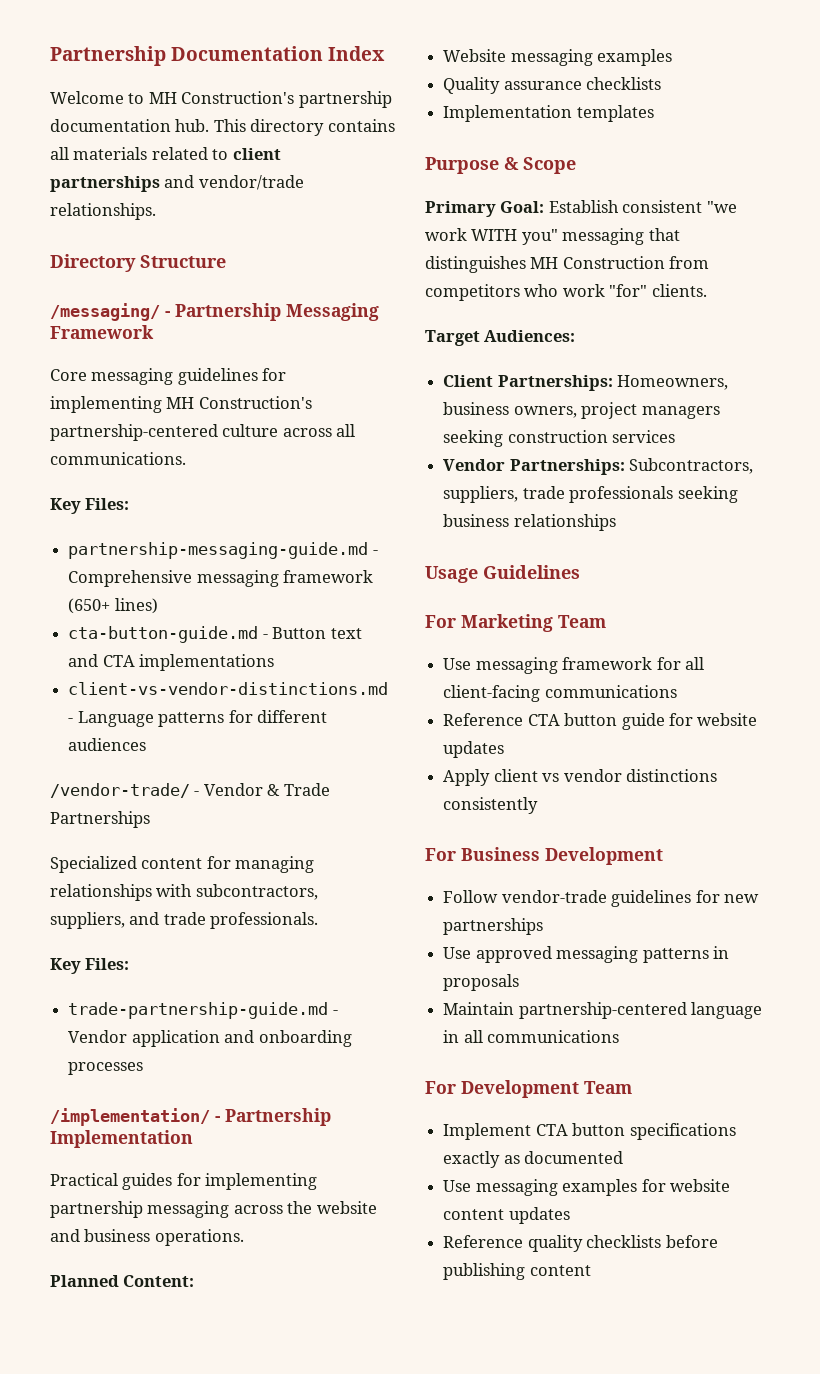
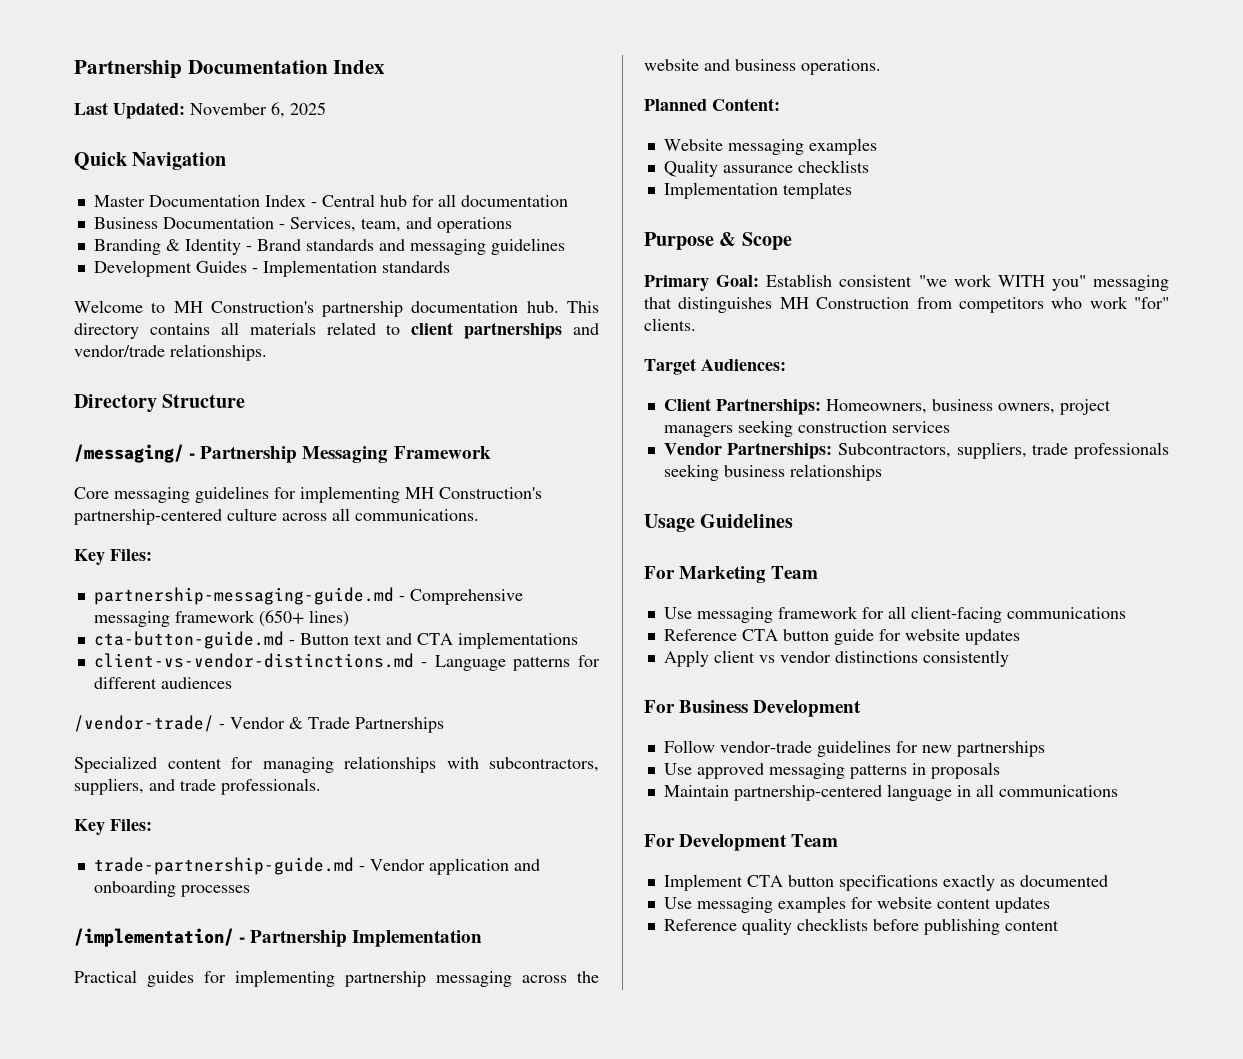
(386, 53) none -> [74,102,326,119] [74,152,227,170] [93,194,568,207] [93,217,512,233] [93,238,565,255] [93,260,450,277] // Last Updated: November 6, 2025 // Quick Navigation // Master Documentation Index - Central hub for all documentation // Business Documentation - Services, team, and operations // Branding & Identity - Brand standards and messaging guidelines // Development Guides - Implementation standards

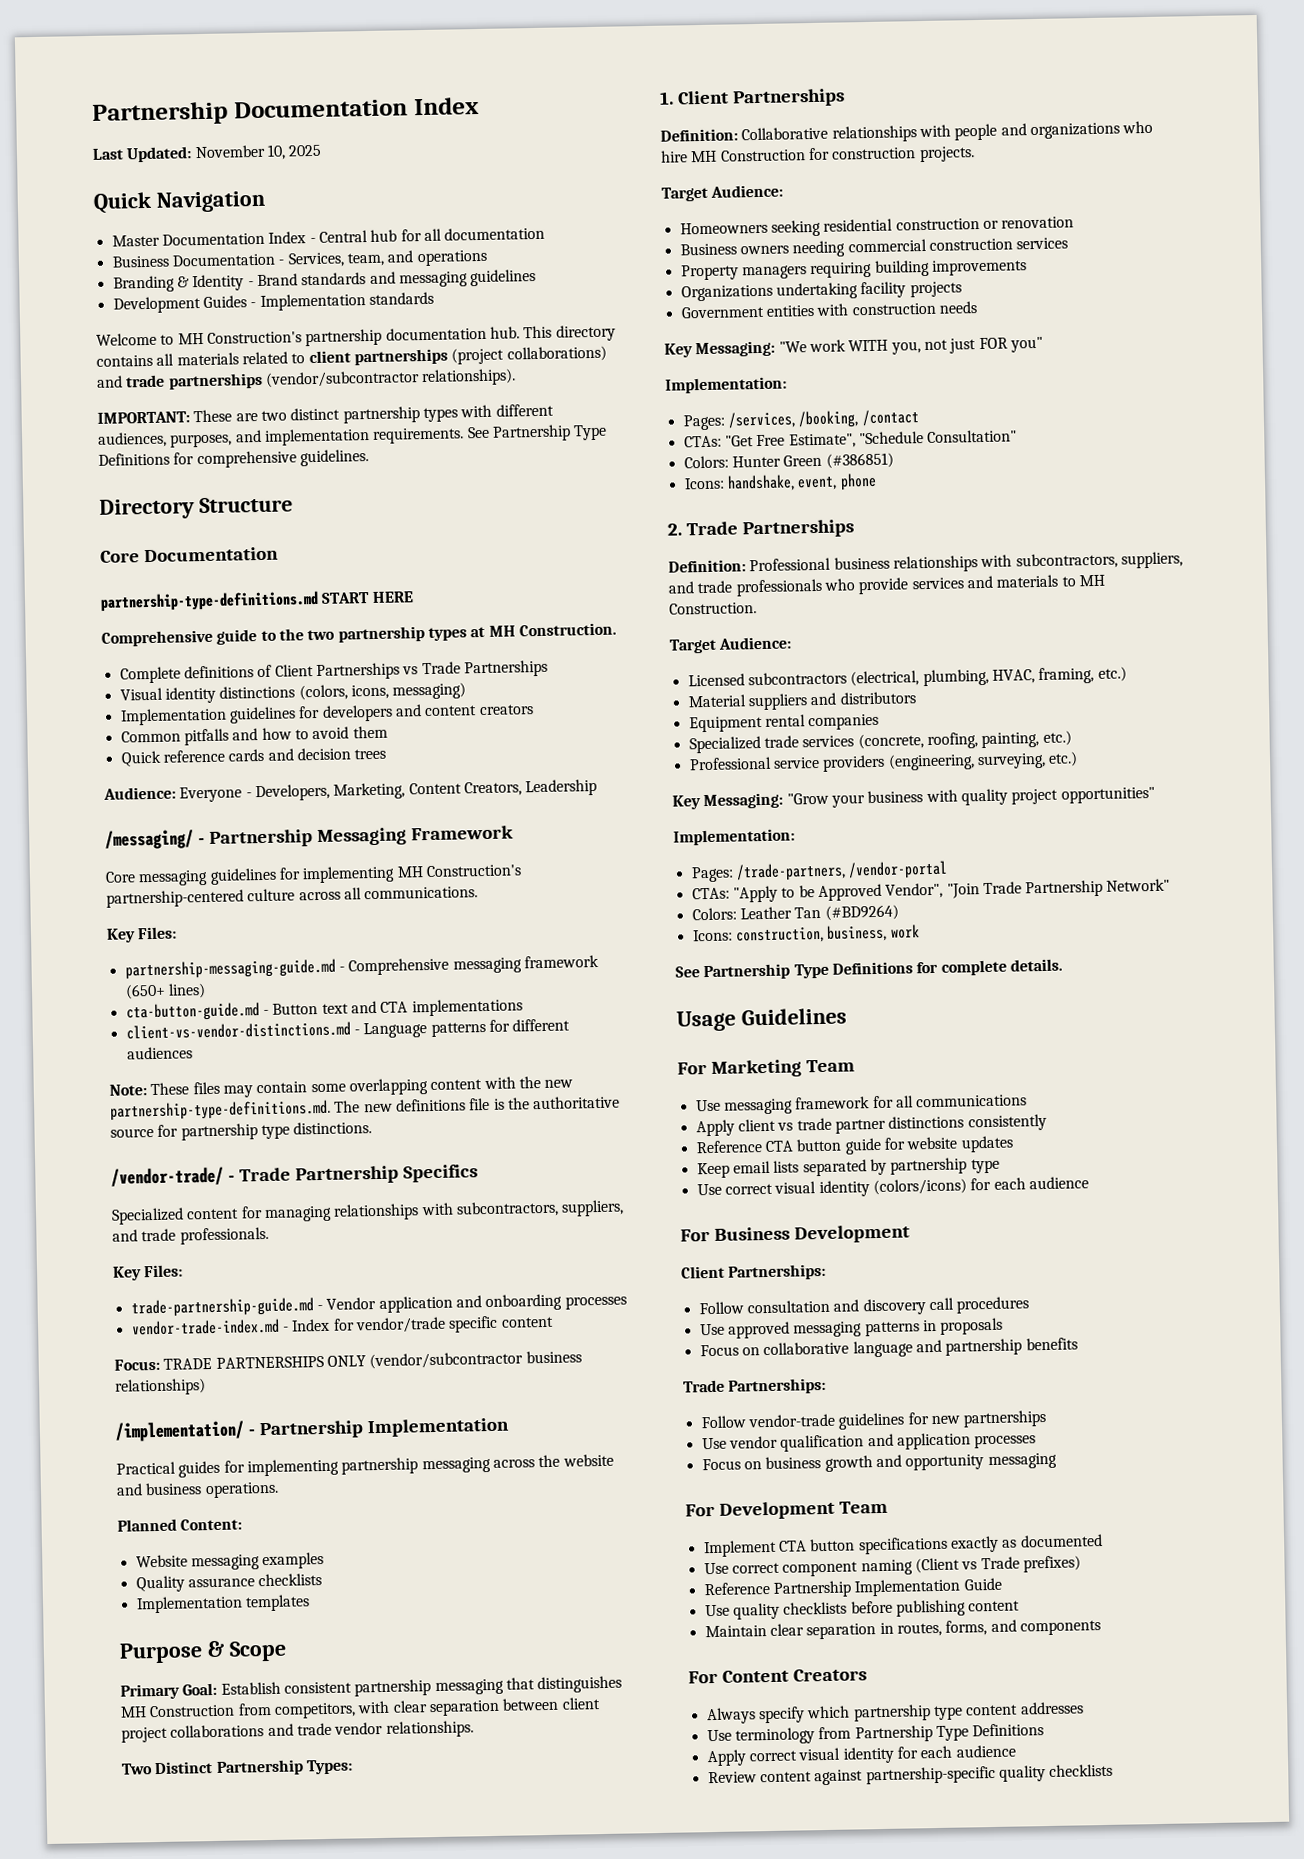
[271,102,285,118] 6, -> [266,144,286,160] 10,
[573,323,599,335] [74,344,267,361] [74,394,246,413] and vendor/trade relationships. // Directory Structure -> [451,345,607,365] [96,368,517,390] [97,403,554,424] [97,424,608,448] [98,449,369,469] [99,496,293,520] [100,546,279,563] [100,590,414,612] [101,622,617,647] [119,659,548,684] [119,682,467,704] [119,704,534,726] [120,725,388,746] [120,747,387,767] [103,778,598,803] (project collaborations) and trade partnerships (vendor/subcontractor relationships). // IMPORTANT: These are two distinct partnership types with different audiences, purposes, and implementation requirements. See Partnership Type Definitions for comprehensive guidelines. // Directory Structure // Core Documentation // partnership-type-definitions.md START HERE // Comprehensive guide to the two partnership types at MH Construction. // Complete definitions of Client Partnerships vs Trade Partnerships // Visual identity distinctions (colors, icons, messaging) // Implementation guidelines for developers and content creators // Common pitfalls and how to avoid them // Quick reference cards and decision trees // Audience: Everyone - Developers, Marketing, Content Creators, Leadership
[74,715,444,733] /vendor-trade/ - Vendor & Trade Partnerships -> [109,1076,574,1098] [110,1095,621,1121] [110,1121,373,1141] [111,1164,478,1187] Note: These files may contain some overlapping content with the new partnership-type-definitions.md. The new definitions file is the authoritative source for partnership type distinctions. // /vendor-trade/ - Trade Partnership Specifics
(250, 891) none -> [130,1315,554,1336] [114,1350,582,1371] [115,1378,206,1396] // vendor-trade-index.md - Index for vendor/trade specific content // Focus: TRADE PARTNERSHIPS ONLY (vendor/subcontractor business relationships)
[918,274,1086,291] "we work WITH you" -> [354,1679,432,1697] partnership
[958,296,1169,313] [644,318,696,331] [644,358,786,375] [663,398,1111,415] [663,420,950,437] [663,442,1169,459] [663,464,882,481] competitors who work "for" clients. // Target Audiences: // Client Partnerships: Homeowners, business owners, project managers seeking construction services // Vendor Partnerships: Subcontractors, suppliers, trade professionals seeking business relationships -> [273,1697,601,1719] [121,1720,474,1743] [121,1759,353,1776] [659,88,845,108] [660,120,1154,143] [661,146,975,163] [661,184,784,202] [679,216,1075,237] [679,237,1069,258] [680,259,1027,281] [680,281,962,302] [680,301,977,319] [664,336,1043,358] [665,376,787,394] [682,409,919,431] [683,429,1018,449] [683,452,894,469] [683,472,877,492] [667,519,854,539] [668,551,1183,573] [668,574,1105,597] [669,602,757,615] [669,636,792,654] [687,666,1127,687] [687,691,916,711] [688,713,880,733] [688,730,1072,754] [688,751,1079,772] [672,786,1155,810] [673,828,795,846] [690,860,949,883] [691,878,1171,903] [691,904,899,921] [692,924,920,944] [675,958,1063,981] competitors, with clear separation between client project collaborations and trade vendor relationships. // Two Distinct Partnership Types: // 1. Client Partnerships // Definition: Collaborative relationships with people and organizations who hire MH Construction for construction projects. // Target Audience: // Homeowners seeking residential construction or renovation // Business owners needing commercial construction services // Property managers requiring building improvements // Organizations undertaking facility projects // Government entities with construction needs // Key Messaging: "We work WITH you, not just FOR you" // Implementation: // Pages: /services, /booking, /contact // CTAs: "Get Free Estimate", "Schedule Consultation" // Colors: Hunter Green (#386851) // Icons: handshake, event, phone // 2. Trade Partnerships // Definition: Professional business relationships with subcontractors, suppliers, and trade professionals who provide services and materials to MH Construction. // Target Audience: // Licensed subcontractors (electrical, plumbing, HVAC, framing, etc.) // Material suppliers and distributors // Equipment rental companies // Specialized trade services (concrete, roofing, painting, etc.) // Professional service providers (engineering, surveying, etc.) // Key Messaging: "Grow your business with quality project opportunities" // Implementation: // Pages: /trade-partners, /vendor-portal // CTAs: "Apply to be Approved Vendor", "Join Trade Partnership Network" // Colors: Leather Tan (#BD9264) // Icons: construction, business, work // See Partnership Type Definitions for complete details.
[910,606,1126,623] client-facing communications -> [916,1094,1028,1108] [695,1113,1047,1137] communications // Apply client vs trade partner distinctions consistently
[663,650,1009,667] [644,700,862,717] Apply client vs vendor distinctions consistently // For Business Development -> [696,1157,1000,1179] [696,1176,1089,1198] [680,1224,910,1244] [681,1263,827,1281] [698,1296,1030,1316] [699,1317,1004,1339] [699,1337,1078,1358] [683,1377,827,1395] Keep email lists separated by partnership type // Use correct visual identity (colors/icons) for each audience // For Business Development // Client Partnerships: // Follow consultation and discovery call procedures // Use approved messaging patterns in proposals // Focus on collaborative language and partnership benefits // Trade Partnerships:
[696,762,1000,779] [663,784,1118,801] approved messaging patterns in proposals // Maintain partnership-centered language in all communications -> [728,1432,1037,1452] [701,1452,1057,1472] vendor qualification and application processes // Focus on business growth and opportunity messaging
[696,896,1050,913] [663,919,737,931] messaging examples for website content updates // Reference -> [731,1555,1081,1577] [703,1577,1002,1598] [704,1604,730,1617] correct component naming (Client vs Trade prefixes) // Reference Partnership Implementation Guide // Use
(1059, 925) none -> [704,1619,1101,1640] [688,1668,867,1684] [706,1701,1084,1725] [706,1723,1045,1745] [706,1744,1016,1767] [707,1763,1114,1786] // Maintain clear separation in routes, forms, and components // For Content Creators // Always specify which partnership type content addresses // Use terminology from Partnership Type Definitions // Apply correct visual identity for each audience // Review content against partnership-specific quality checklists

